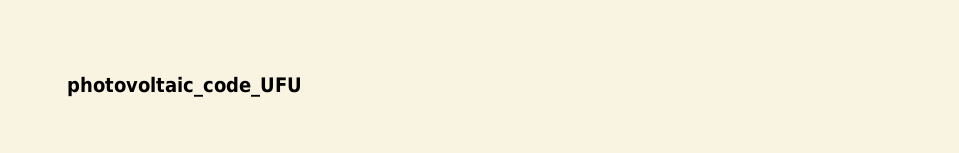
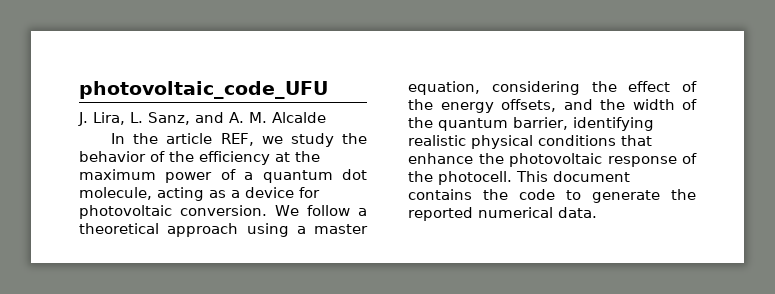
(302, 86) none -> [78,112,326,126] [111,133,367,147] [79,151,320,165] [79,169,367,183] [79,187,320,201] [79,205,367,219] [79,223,368,237] [408,81,697,95] [408,99,697,113] [408,117,654,131] [408,135,652,149] [408,153,697,167] [408,171,630,185] [408,189,696,203] [408,207,597,221] // J. Lira, L. Sanz, and A. M. Alcalde // In the article REF, we study the behavior of the efficiency at the maximum power of a quantum dot molecule, acting as a device for photovoltaic conversion. We follow a theoretical approach using a master equation, considering the effect of the energy offsets, and the width of the quantum barrier, identifying realistic physical conditions that enhance the photovoltaic response of the photocell. This document contains the code to generate the reported numerical data.

